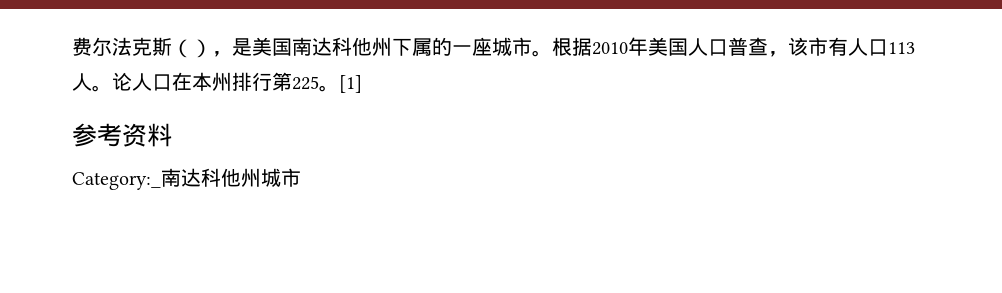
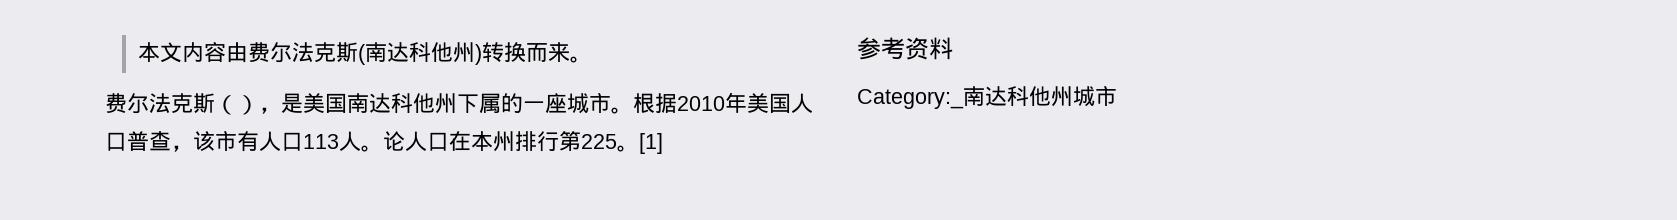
(72, 46) none -> [137,42,592,65] 本文内容由费尔法克斯(南达科他州)转换而来。 //

